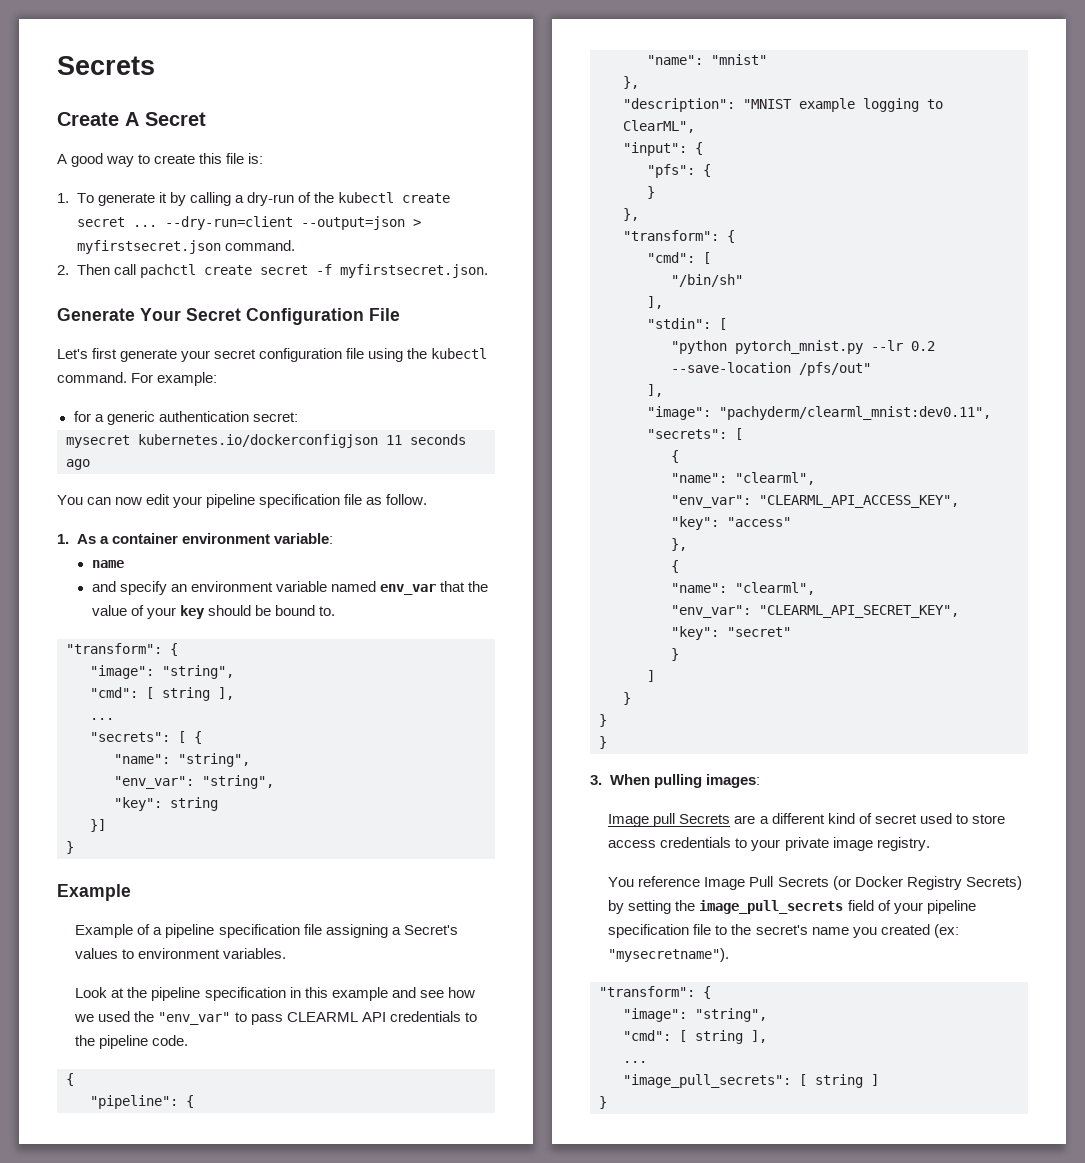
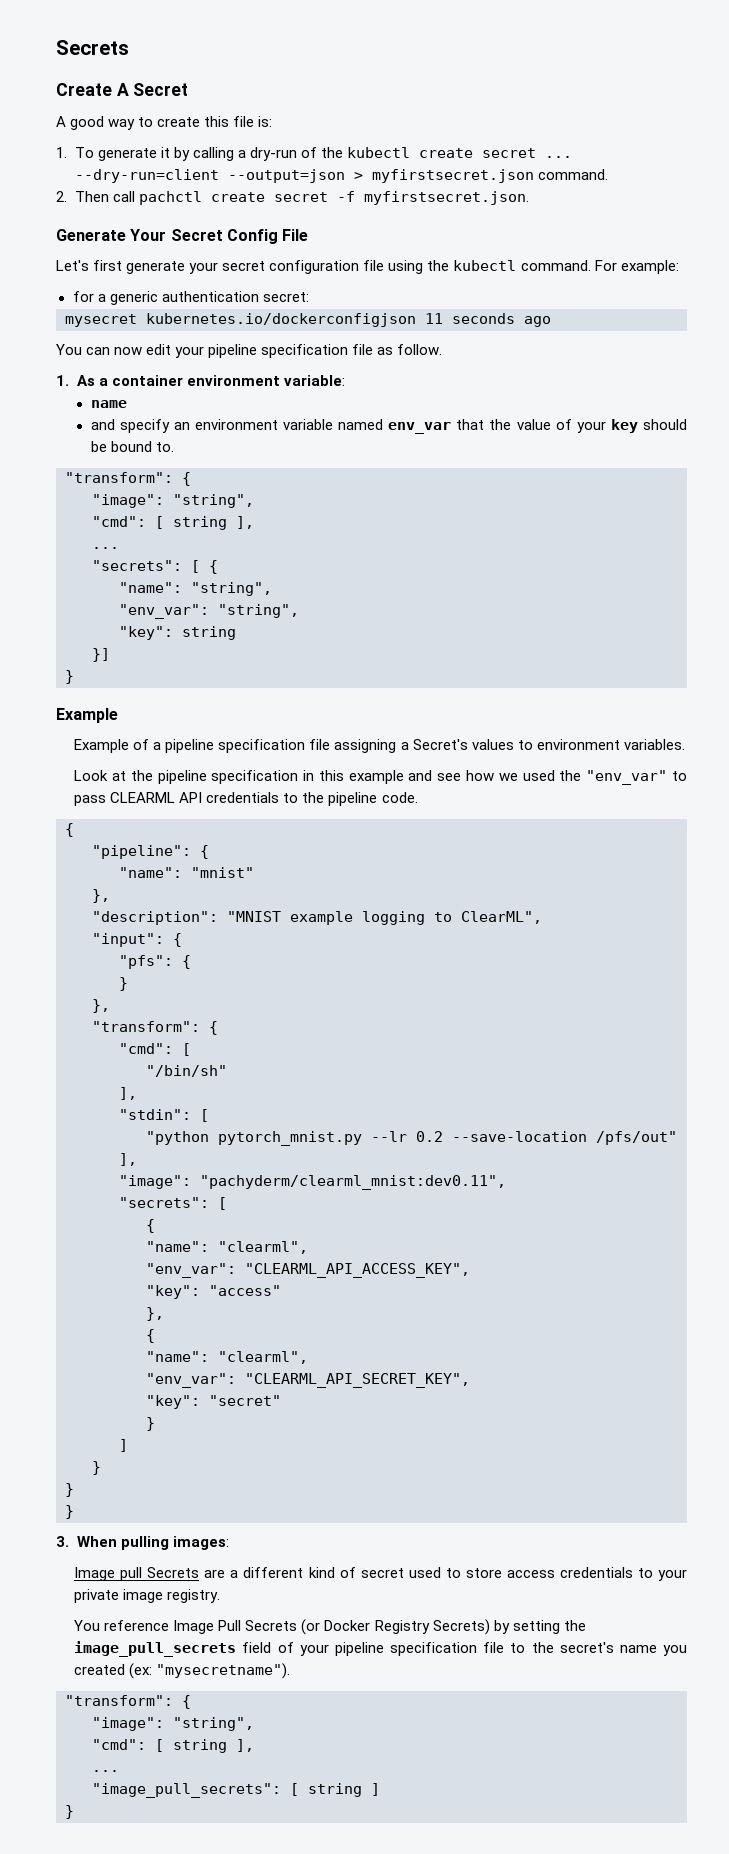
[246,308,364,325] Configuration -> [226,229,278,244] Config

